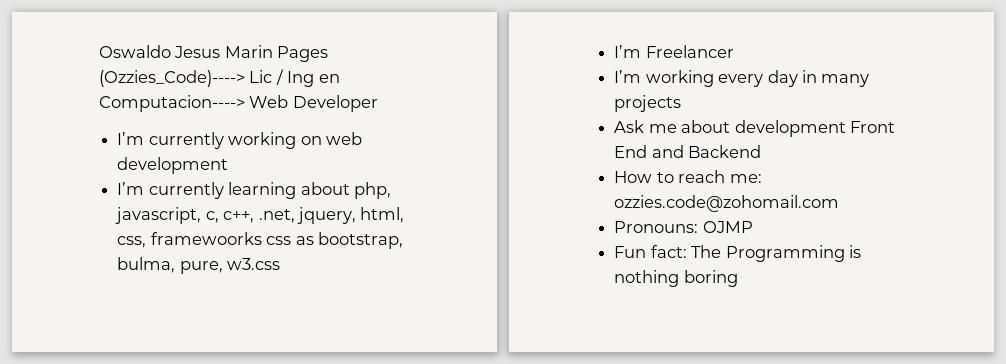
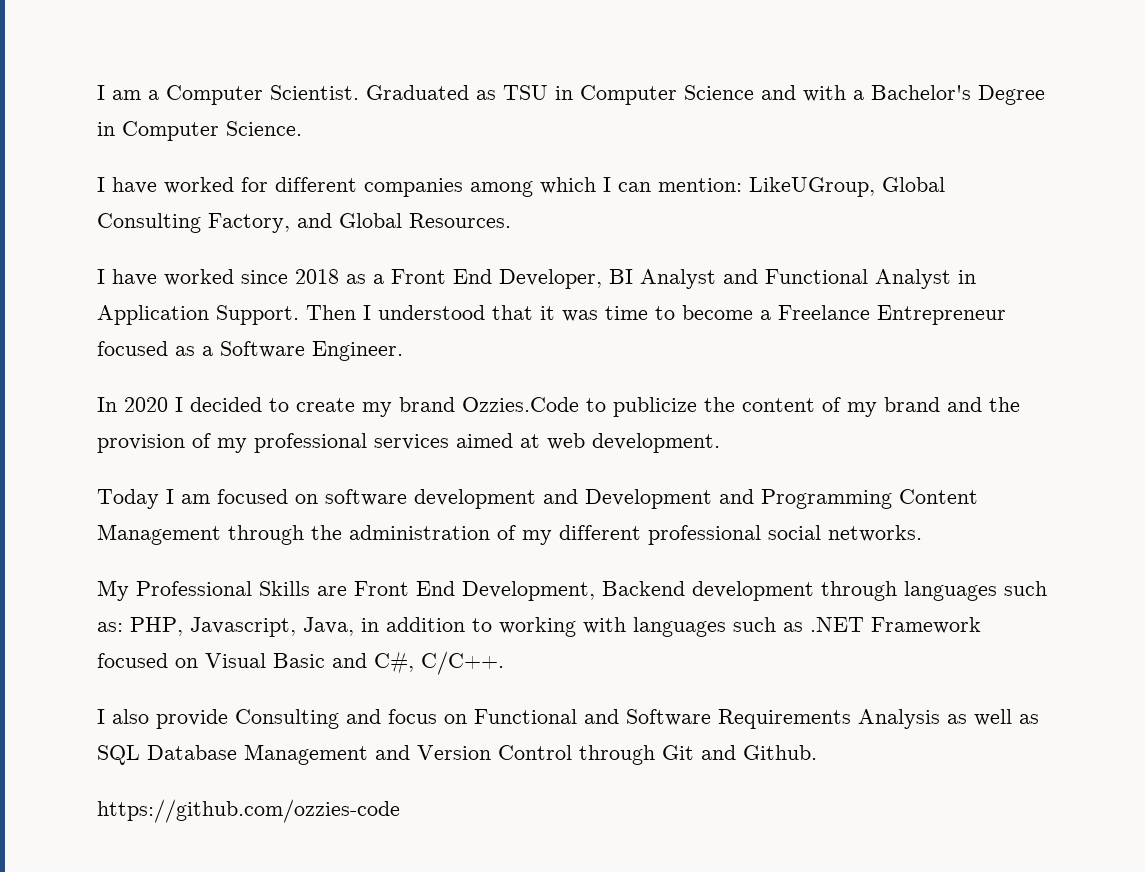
[99,45,329,62] [99,69,340,87] [99,95,378,112] [117,132,362,149] [117,157,229,174] [117,182,391,199] [115,207,405,224] [117,232,403,249] [117,257,281,274] [614,45,734,58] [614,70,870,87] [614,95,682,112] [614,120,895,137] [614,145,762,158] [614,170,762,183] [614,195,840,212] [614,221,753,233] [614,245,861,262] [614,270,738,287] Oswaldo Jesus Marin Pages (Ozzies_Code)----> Lic / Ing en Computacion----> Web Developer // I’m currently working on web development // I’m currently learning about php, javascript, c, c++, .net, jquery, html, css, framewoorks css as bootstrap, bulma, pure, w3.css // I’m Freelancer // I’m working every day in many projects // Ask me about development Front End and Backend // How to reach me: ozzies.code@zohomail.com // Pronouns: OJMP // Fun fact: The Programming is nothing boring -> [97,85,1045,105] [97,121,302,141] [97,177,945,197] [97,213,511,233] [97,269,976,289] [97,305,1006,325] [97,341,403,361] [97,397,1020,417] [97,433,720,453] [97,489,978,509] [97,524,922,545] [97,580,1047,601] [97,617,981,637] [97,651,504,675] [97,709,1039,729] [97,744,817,765] [97,799,400,823] I am a Computer Scientist. Graduated as TSU in Computer Science and with a Bachelor's Degree in Computer Science. // I have worked for different companies among which I can mention: LikeUGroup, Global Consulting Factory, and Global Resources. // I have worked since 2018 as a Front End Developer, BI Analyst and Functional Analyst in Application Support. Then I understood that it was time to become a Freelance Entrepreneur focused as a Software Engineer. // In 2020 I decided to create my brand Ozzies.Code to publicize the content of my brand and the provision of my professional services aimed at web development. // Today I am focused on software development and Development and Programming Content Management through the administration of my different professional social networks. // My Professional Skills are Front End Development, Backend development through languages such as: PHP, Javascript, Java, in addition to working with languages such as .NET Framework focused on Visual Basic and C#, C/C++. // I also provide Consulting and focus on Functional and Software Requirements Analysis as well as SQL Database Management and Version Control through Git and Github. // https://github.com/ozzies-code

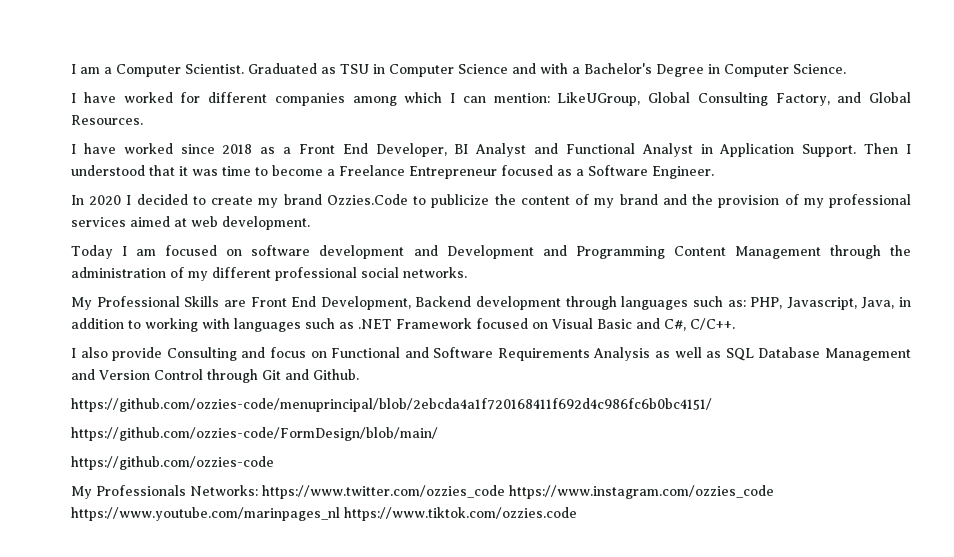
(817, 752) none -> [71,398,712,412] [71,427,438,441] // https://github.com/ozzies-code/menuprincipal/blob/2ebcda4a1f720168411f692d4c986fc6b0bc4151/ // https://github.com/ozzies-code/FormDesign/blob/main/
(400, 811) none -> [71,485,774,499] [71,507,577,521] // My Professionals Networks: https://www.twitter.com/ozzies_code https://www.instagram.com/ozzies_code https://www.youtube.com/marinpages_nl https://www.tiktok.com/ozzies.code

